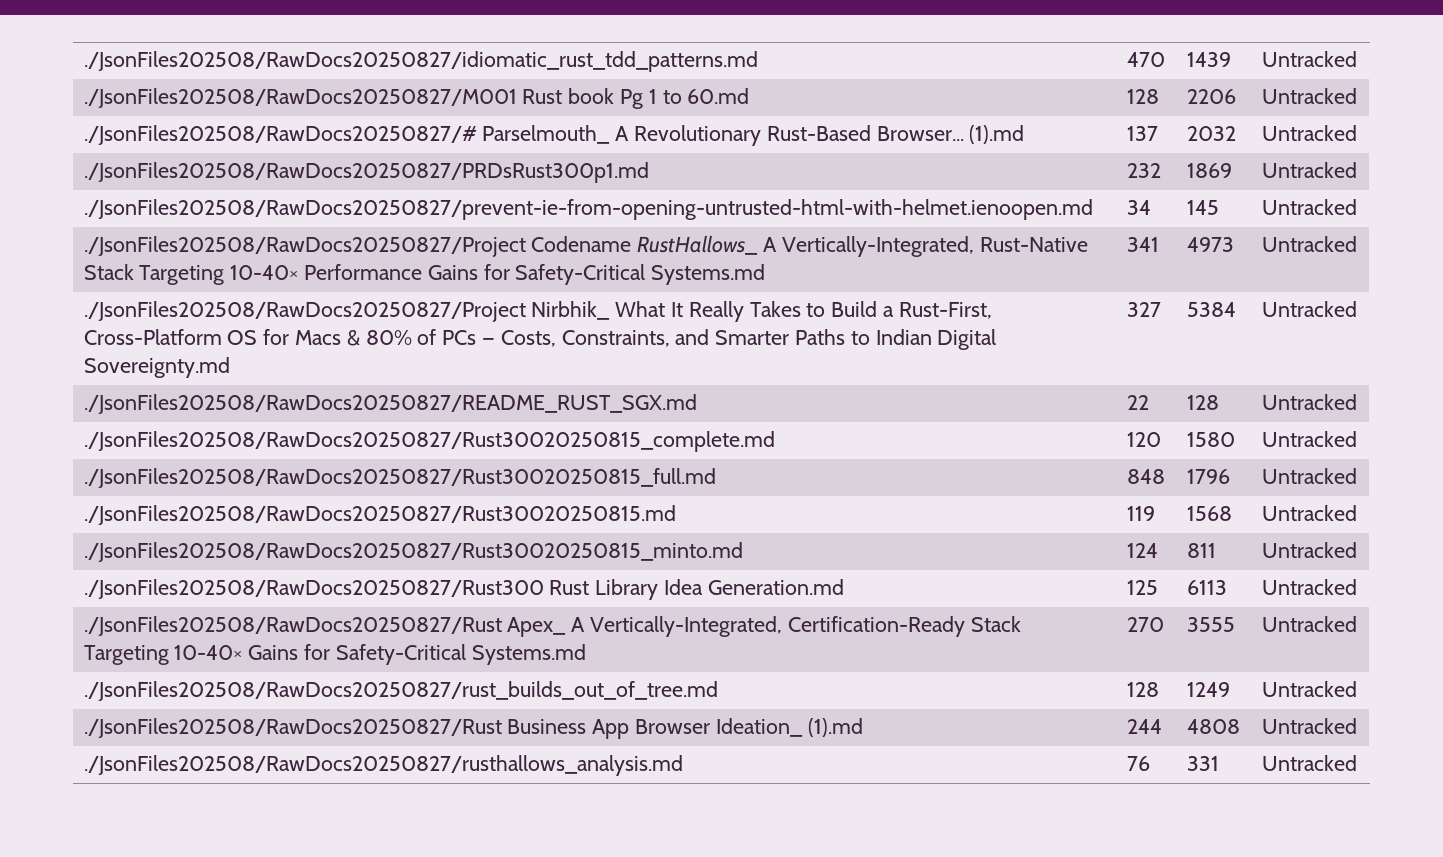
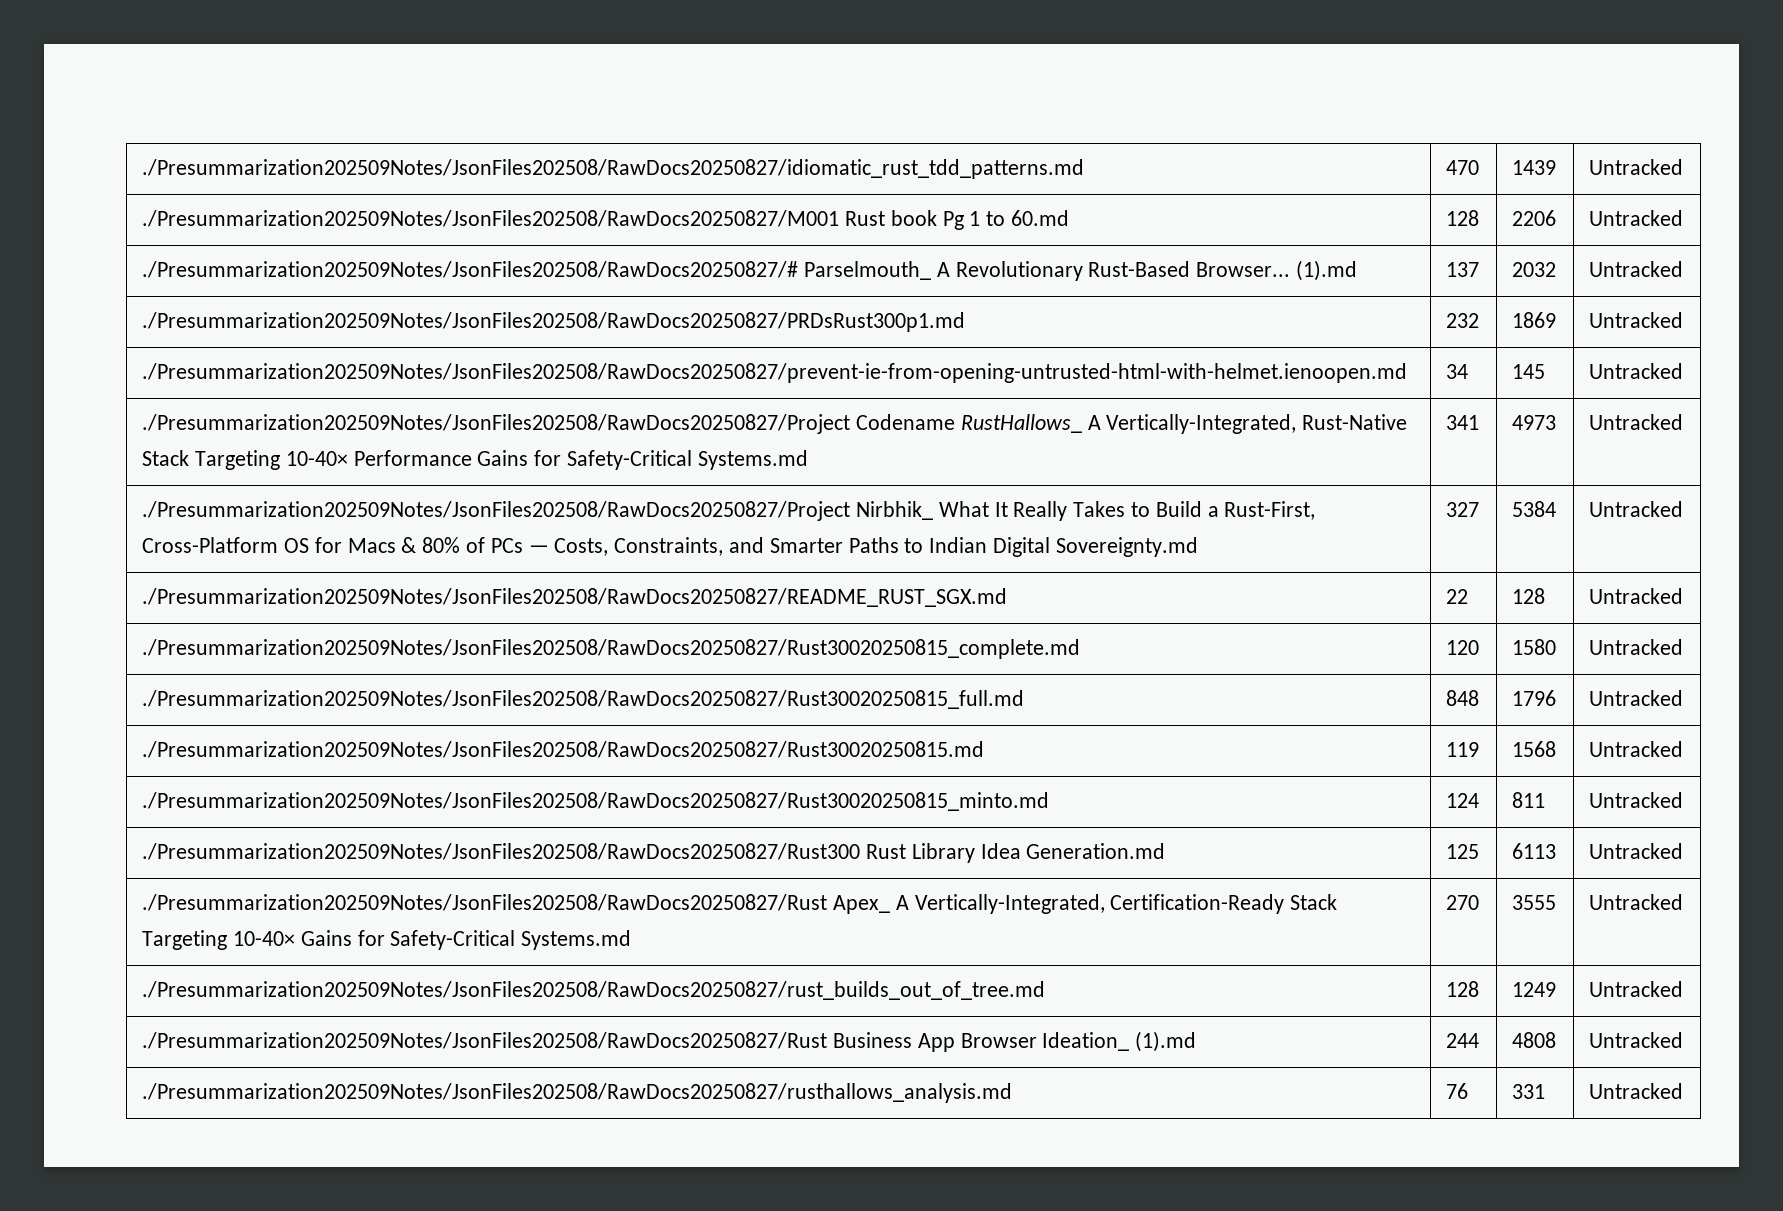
[83,51,758,72] ./JsonFiles202508/RawDocs20250827/idiomatic_rust_tdd_patterns.md -> [142,159,1085,179] ./Presummarization202509Notes/JsonFiles202508/RawDocs20250827/idiomatic_rust_tdd_patterns.md
[83,88,517,108] ./JsonFiles202508/RawDocs20250827/M001 -> [142,210,840,227] ./Presummarization202509Notes/JsonFiles202508/RawDocs20250827/M001
[83,125,477,145] ./JsonFiles202508/RawDocs20250827/# -> [142,261,799,278] ./Presummarization202509Notes/JsonFiles202508/RawDocs20250827/#
[83,162,649,183] ./JsonFiles202508/RawDocs20250827/PRDsRust300p1.md -> [142,312,966,332] ./Presummarization202509Notes/JsonFiles202508/RawDocs20250827/PRDsRust300p1.md
[83,199,1093,220] ./JsonFiles202508/RawDocs20250827/prevent-ie-from-opening-untrusted-html-with-helmet.ienoopen.md -> [142,363,1408,383] ./Presummarization202509Notes/JsonFiles202508/RawDocs20250827/prevent-ie-from-opening-untrusted-html-with-helmet.ienoopen.md
[83,236,526,257] ./JsonFiles202508/RawDocs20250827/Project -> [142,414,851,434] ./Presummarization202509Notes/JsonFiles202508/RawDocs20250827/Project
[83,301,526,322] ./JsonFiles202508/RawDocs20250827/Project -> [142,501,851,521] ./Presummarization202509Notes/JsonFiles202508/RawDocs20250827/Project
[83,394,697,414] ./JsonFiles202508/RawDocs20250827/README_RUST_SGX.md -> [142,588,1008,607] ./Presummarization202509Notes/JsonFiles202508/RawDocs20250827/README_RUST_SGX.md
[83,431,775,452] ./JsonFiles202508/RawDocs20250827/Rust30020250815_complete.md -> [142,639,1081,659] ./Presummarization202509Notes/JsonFiles202508/RawDocs20250827/Rust30020250815_complete.md
[83,468,716,488] ./JsonFiles202508/RawDocs20250827/Rust30020250815_full.md -> [142,690,1025,709] ./Presummarization202509Notes/JsonFiles202508/RawDocs20250827/Rust30020250815_full.md
[83,505,676,525] ./JsonFiles202508/RawDocs20250827/Rust30020250815.md -> [142,741,985,758] ./Presummarization202509Notes/JsonFiles202508/RawDocs20250827/Rust30020250815.md
[83,542,743,562] ./JsonFiles202508/RawDocs20250827/Rust30020250815_minto.md -> [142,792,1050,811] ./Presummarization202509Notes/JsonFiles202508/RawDocs20250827/Rust30020250815_minto.md
[83,579,544,599] ./JsonFiles202508/RawDocs20250827/Rust300 -> [142,843,861,860] ./Presummarization202509Notes/JsonFiles202508/RawDocs20250827/Rust300
[83,616,502,636] ./JsonFiles202508/RawDocs20250827/Rust -> [142,894,828,911] ./Presummarization202509Notes/JsonFiles202508/RawDocs20250827/Rust
[83,681,718,701] ./JsonFiles202508/RawDocs20250827/rust_builds_out_of_tree.md -> [142,981,1046,1000] ./Presummarization202509Notes/JsonFiles202508/RawDocs20250827/rust_builds_out_of_tree.md
[83,718,502,738] ./JsonFiles202508/RawDocs20250827/Rust -> [142,1032,828,1049] ./Presummarization202509Notes/JsonFiles202508/RawDocs20250827/Rust
[83,755,683,776] ./JsonFiles202508/RawDocs20250827/rusthallows_analysis.md -> [142,1083,1013,1103] ./Presummarization202509Notes/JsonFiles202508/RawDocs20250827/rusthallows_analysis.md

